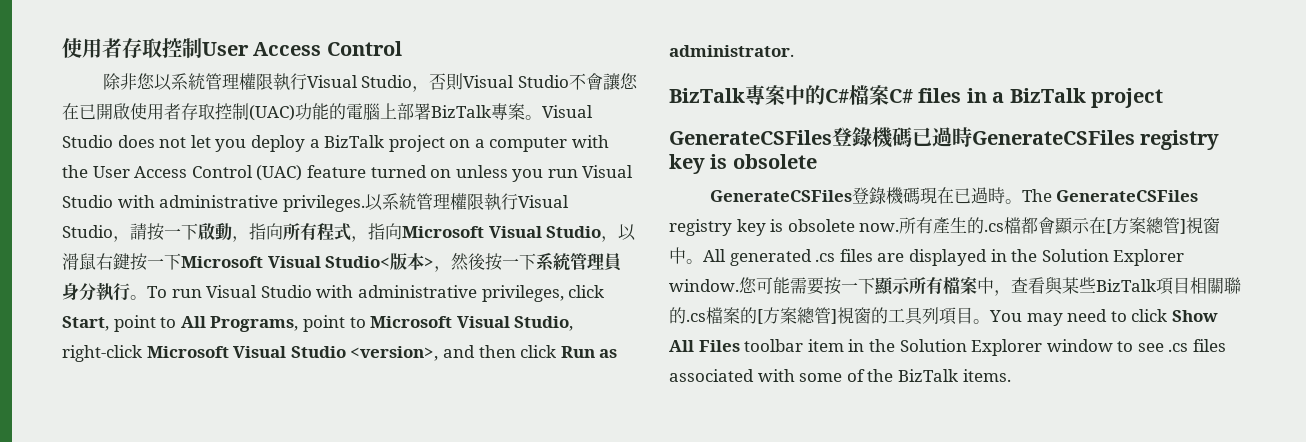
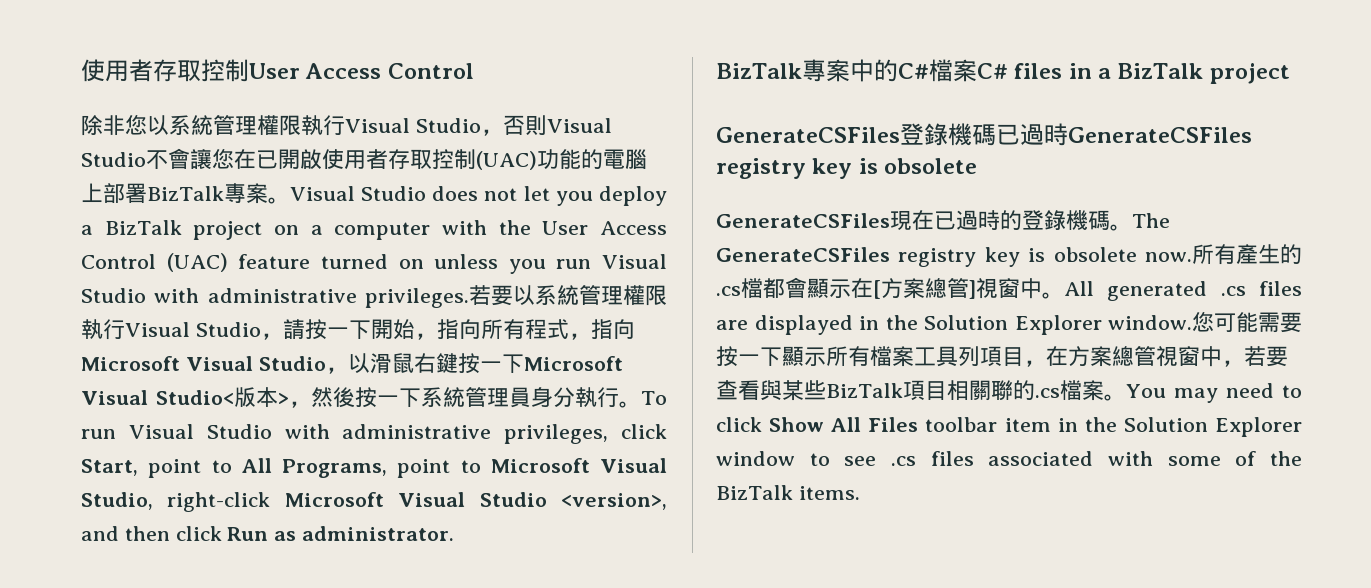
(365, 203) none -> [469,285,513,306] 若要
[198,223,232,241] 啟動 -> [370,319,415,340] 開始
[851,187,920,205] 登錄機碼 -> (890, 220) none
(1005, 195) none -> [1000,210,1110,230] 的登錄機碼
[977,277,1011,296] 中， -> [914,346,1288,367] 工具列項目，在方案總管視窗中，若要
[740,307,973,325] 的[方案總管]視窗的工具列項目 -> (1104, 390) none

